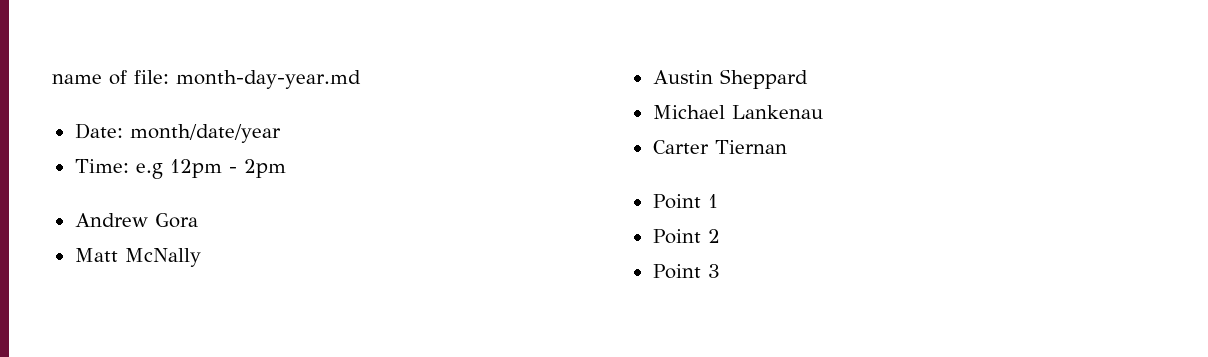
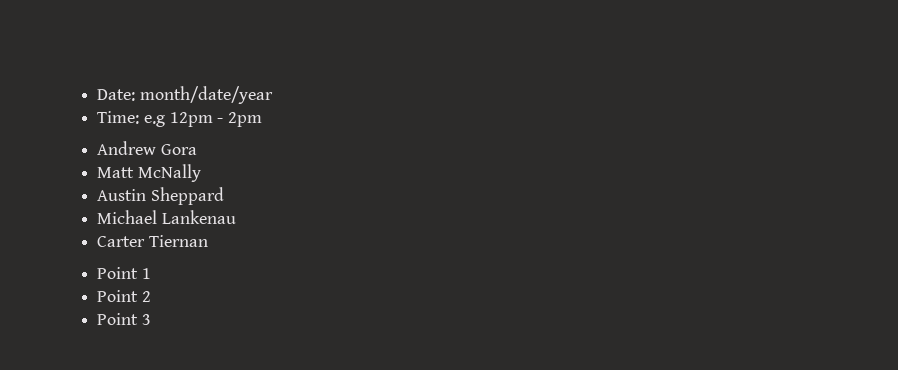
[52,70,361,89] name of file: month-day-year.md // -> (97, 95) none

